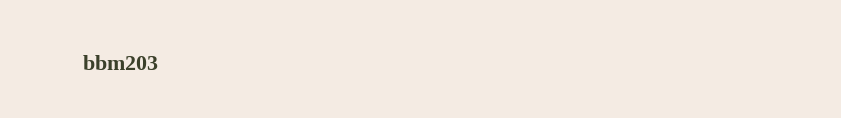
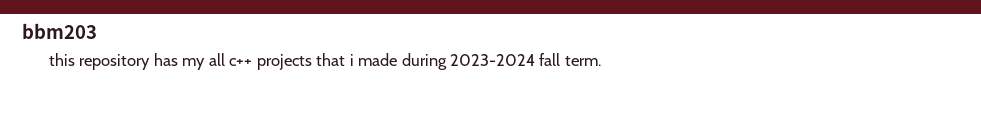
(158, 62) none -> [49,53,601,70] // this repository has my all c++ projects that i made during 2023-2024 fall term.

